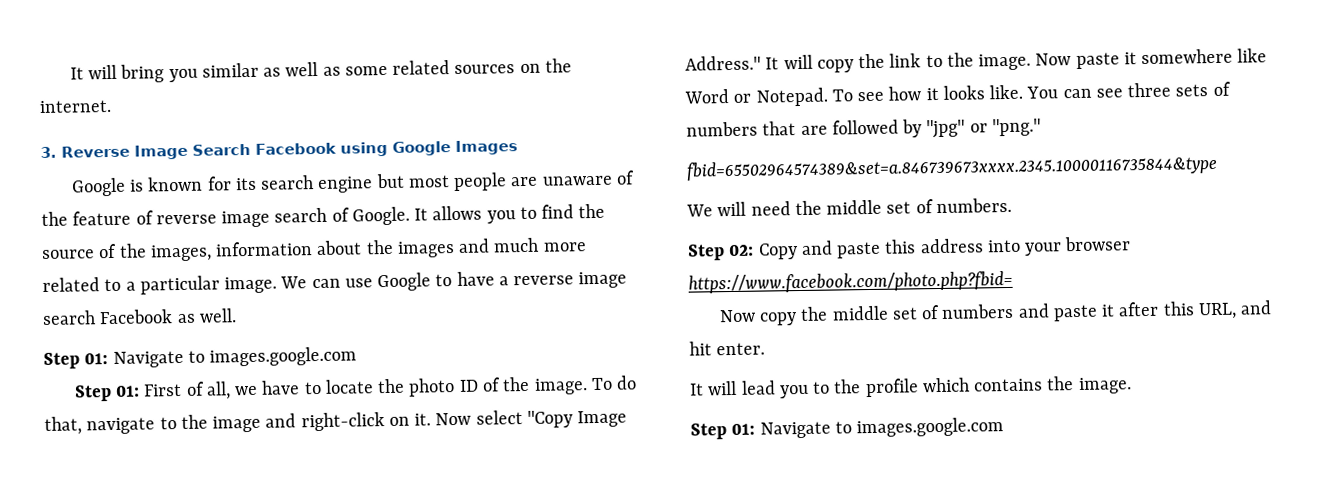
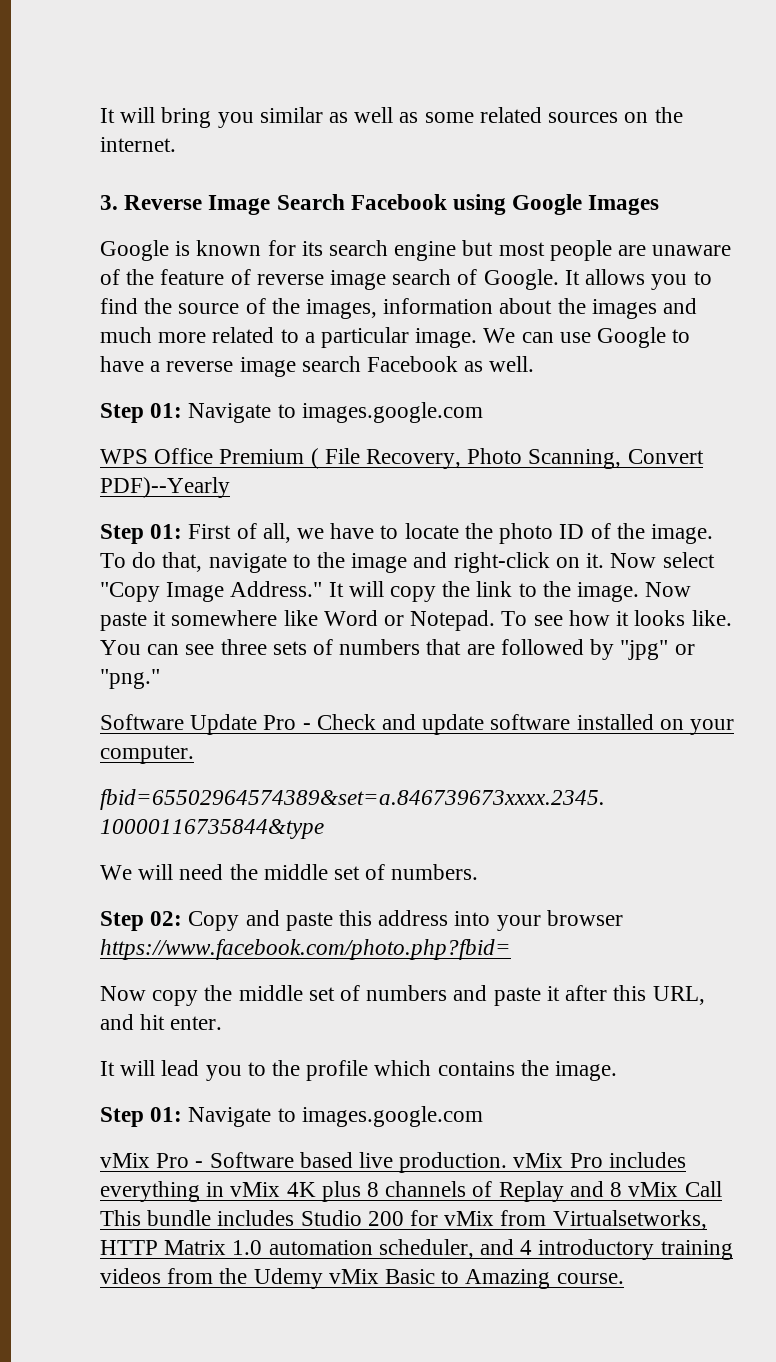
(358, 356) none -> [100,448,704,469] [100,477,230,498] // WPS Office Premium ( File Recovery, Photo Scanning, Convert PDF)--Yearly
(1041, 127) none -> [100,714,735,735] [100,745,194,764] // Software Update Pro - Check and update software installed on your computer.
(1005, 427) none -> [100,1152,686,1173] [100,1181,722,1202] [100,1210,707,1230] [100,1239,733,1260] [100,1268,624,1289] // vMix Pro - Software based live production. vMix Pro includes everything in vMix 4K plus 8 channels of Replay and 8 vMix Call This bundle includes Studio 200 for vMix from Virtualsetworks, HTTP Matrix 1.0 automation scheduler, and 4 introductory training videos from the Udemy vMix Basic to Amazing course.

